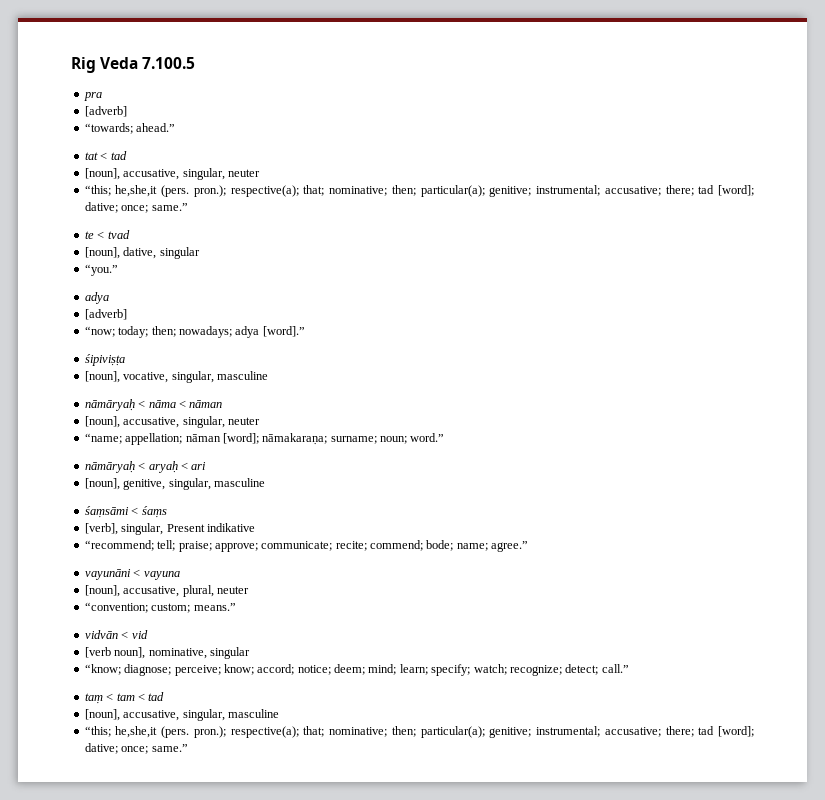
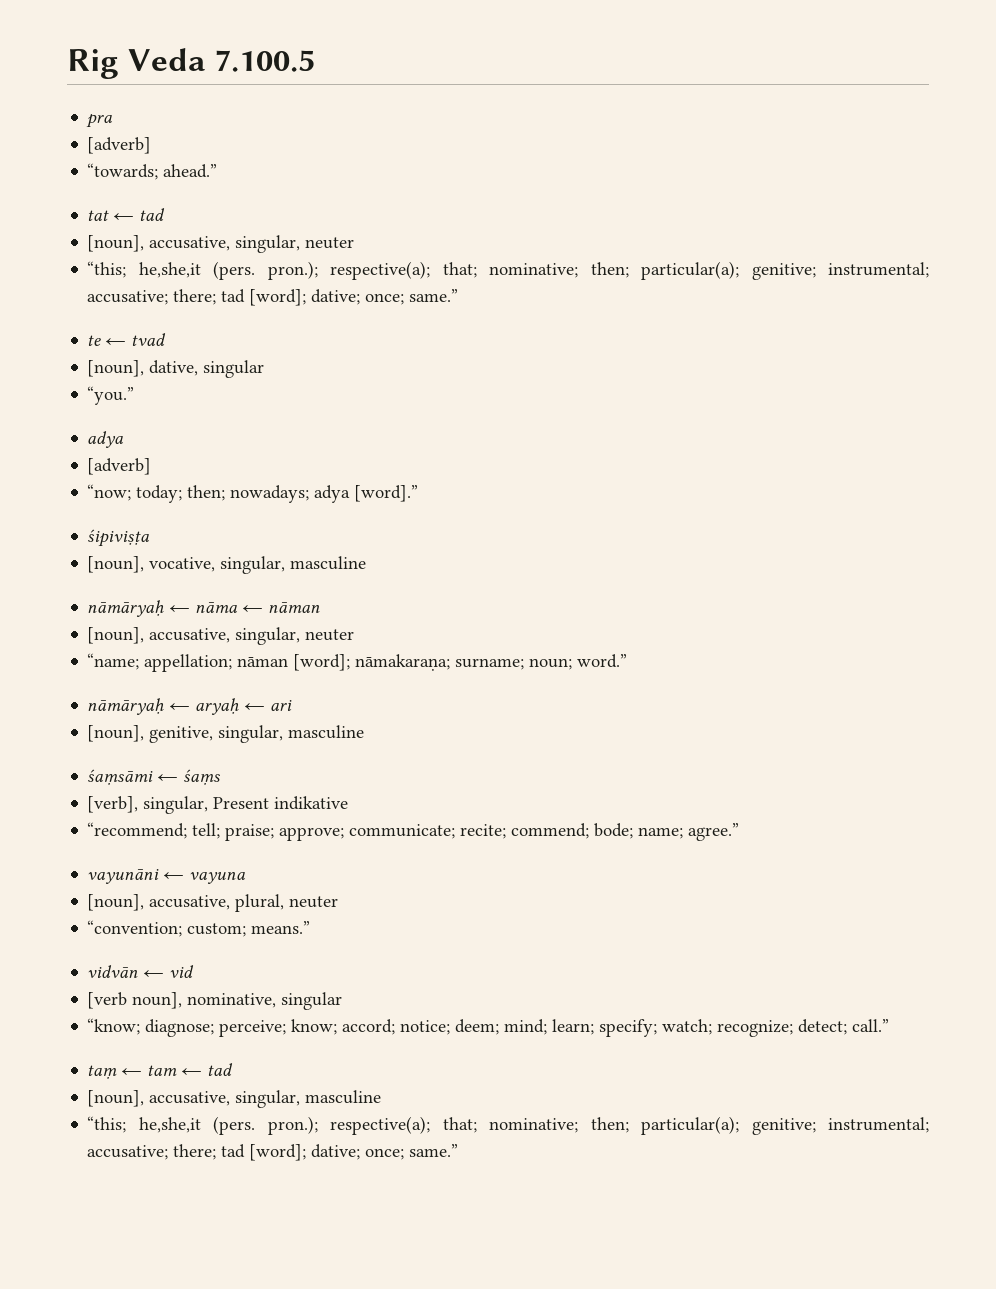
[100,152,108,160] < -> [113,213,135,221] ←
[97,231,105,239] < -> [105,338,127,346] ←
[138,400,186,408] < nāma < -> [169,602,264,613] ← nāma ←
[138,461,188,473] < aryaḥ < -> [169,698,266,715] ← aryaḥ ←
[131,507,139,515] < -> [157,774,179,782] ←
[133,569,141,577] < -> [163,872,185,880] ←
[121,631,129,639] < -> [143,970,165,978] ←
[106,693,145,701] < tam < -> [121,1065,203,1076] ← tam ←

